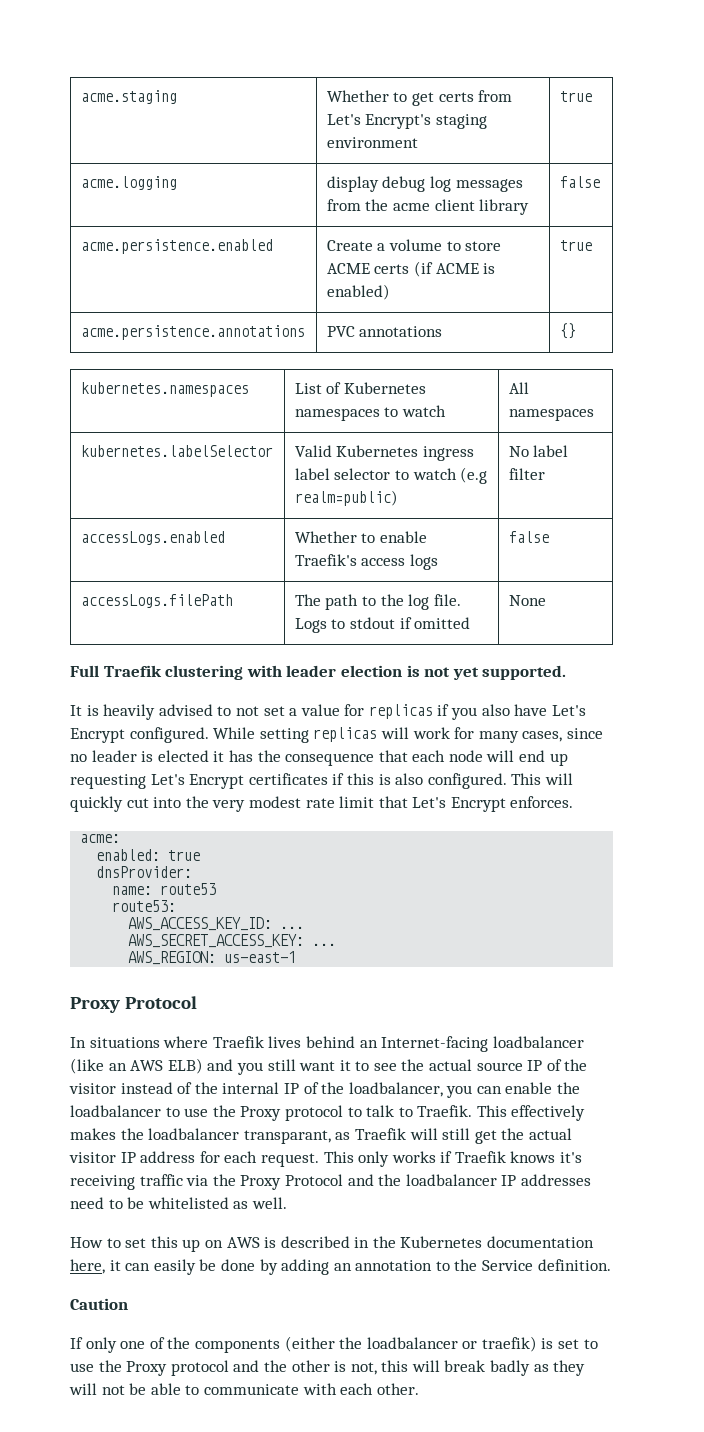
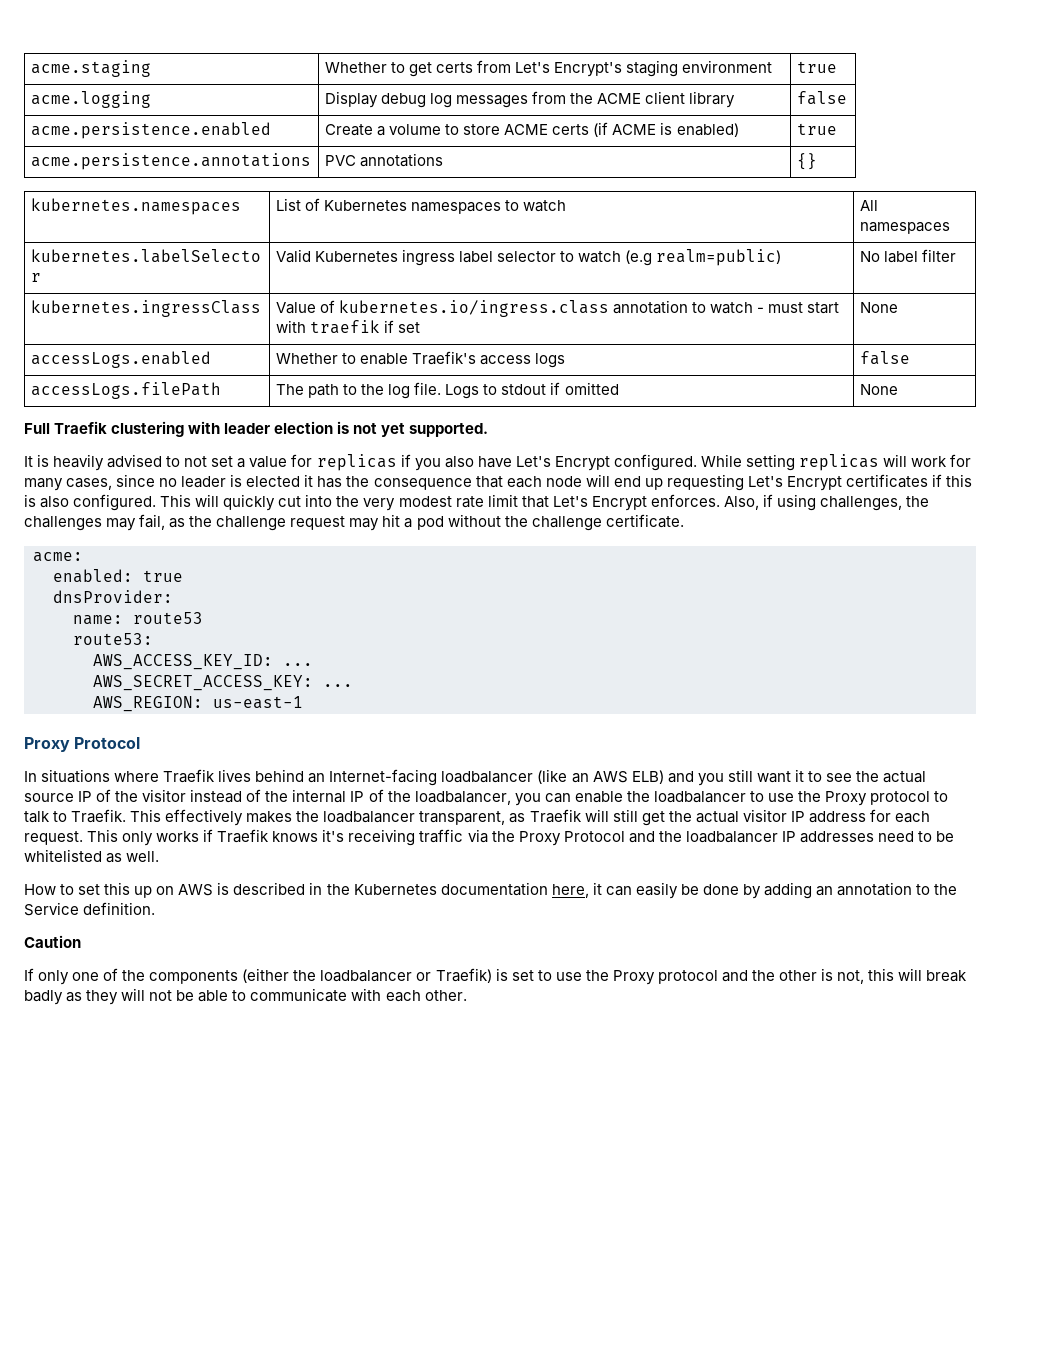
[326,176,379,192] display -> [324,91,378,108] Display
[392,203,430,211] acme -> [597,93,642,104] ACME
(545, 474) none -> [30,300,261,317] [275,300,840,317] [275,320,421,334] [859,302,898,313] // kubernetes.ingressClass | Value of kubernetes.io/ingress.class annotation to watch - must start with traefik if set | None
(574, 802) none -> [723,494,930,511] [24,514,684,531] Also, if using challenges, the challenges may fail, as the challenge request may hit a pod without the challenge certificate.
[243,1130,331,1144] transparant, -> [419,811,506,825] transparent,
[481,1336,537,1352] traefik) -> [435,968,492,983] Traefik)

